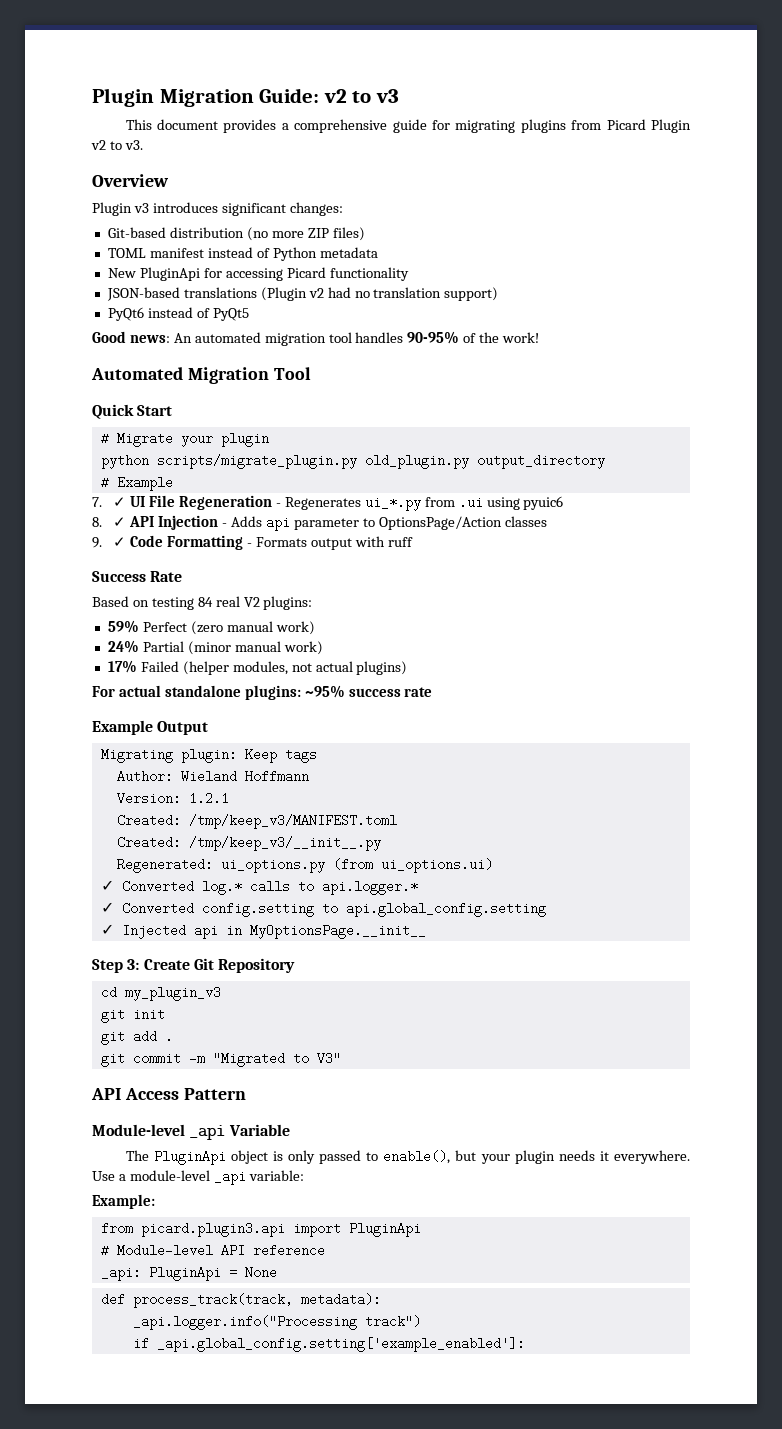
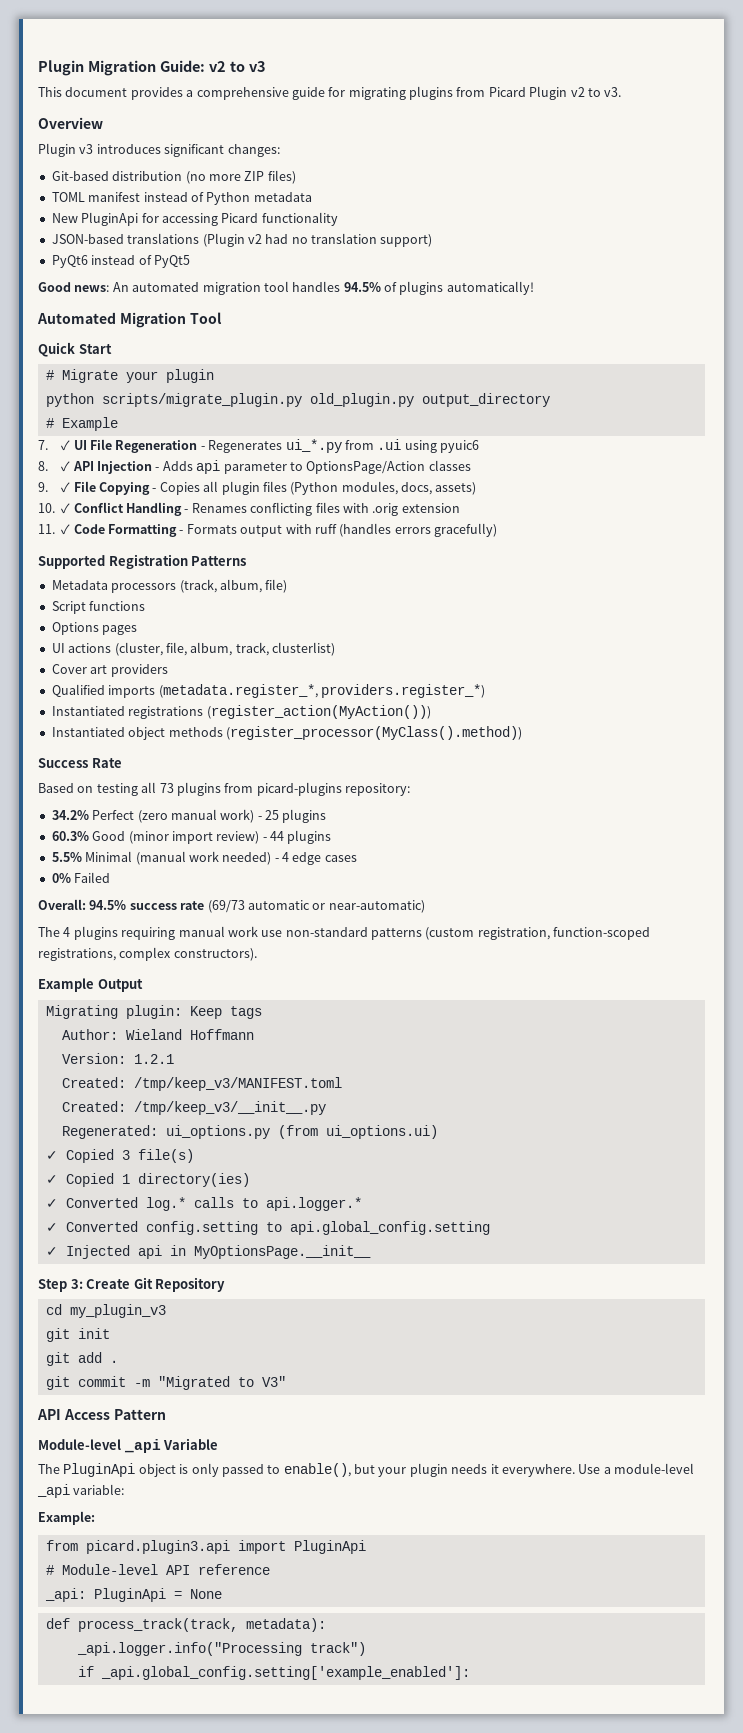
[407,331,540,344] 90-95% of the work! -> [343,281,534,295] 94.5% of plugins automatically!
(127, 542) none -> [73,481,477,495] [38,502,460,516] [38,524,71,535] File Copying - Copies all plugin files (Python modules, docs, assets) // 10. ✓ Conflict Handling - Renames conflicting files with .orig extension // 11. ✓
(413, 542) none -> [339,523,498,537] [38,554,247,569] [51,579,288,593] [51,601,146,614] [51,622,138,635] [51,642,335,656] [51,664,168,677] [51,684,485,698] [51,705,431,719] [51,726,522,740] (handles errors gracefully) // Supported Registration Patterns // Metadata processors (track, album, file) // Script functions // Options pages // UI actions (cluster, file, album, track, clusterlist) // Cover art providers // Qualified imports (metadata.register_*, providers.register_*) // Instantiated registrations (register_action(MyAction())) // Instantiated object methods (register_processor(MyClass().method))
[197,596,313,610] [107,620,315,635] [107,640,323,655] [107,660,408,675] [92,685,433,700] 84 real V2 plugins: // 59% Perfect (zero manual work) // 24% Partial (minor manual work) // 17% Failed (helper modules, not actual plugins) // For actual standalone plugins: ~95% success rate -> [141,782,410,796] [51,809,327,823] [51,830,332,844] [51,851,357,865] [51,872,111,883] [38,899,425,913] [38,926,651,940] [38,947,257,961] all 73 plugins from picard-plugins repository: // 34.2% Perfect (zero manual work) - 25 plugins // 60.3% Good (minor import review) - 44 plugins // 5.5% Minimal (manual work needed) - 4 edge cases // 0% Failed // Overall: 94.5% success rate (69/73 automatic or near-automatic) // The 4 plugins requiring manual work use non-standard patterns (custom registration, function-scoped registrations, complex constructors).
(493, 865) none -> [45,1149,194,1163] [45,1173,250,1187] // ✓ Copied 3 file(s) // ✓ Copied 1 directory(ies)

